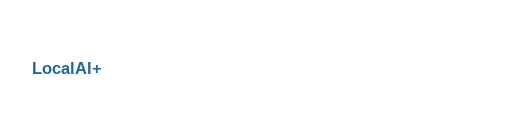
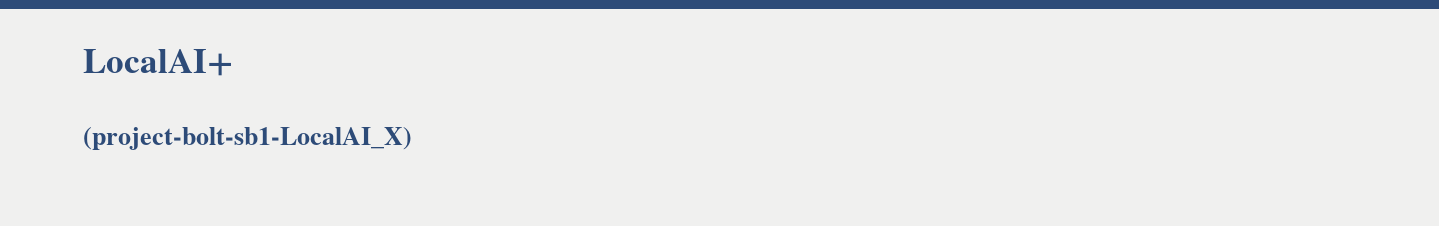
(102, 68) none -> [83,127,412,150] // (project-bolt-sb1-LocalAI_X)

